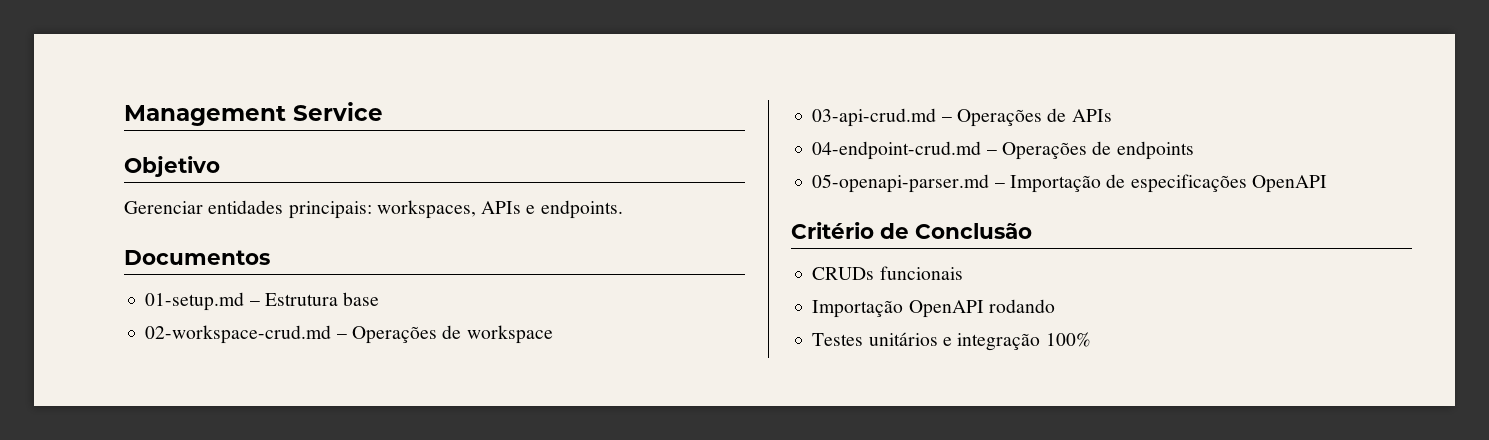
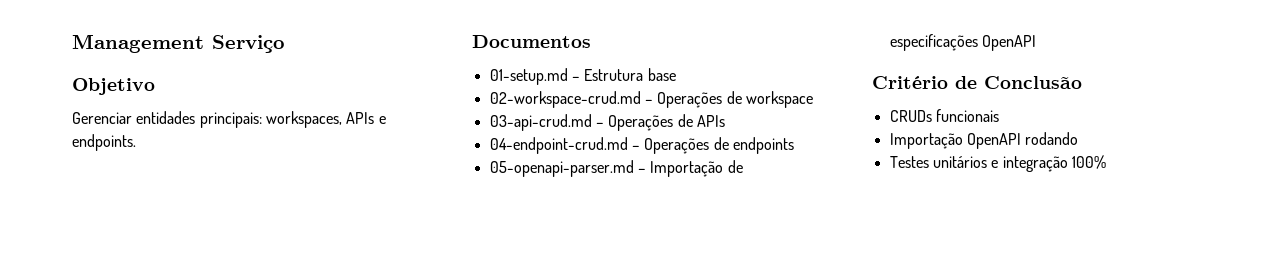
[293,102,383,121] Service -> [212,35,285,53] Serviço

